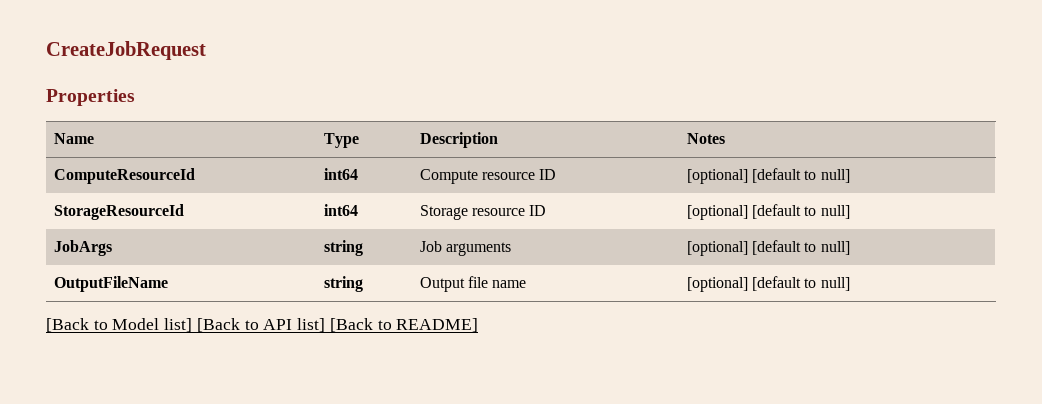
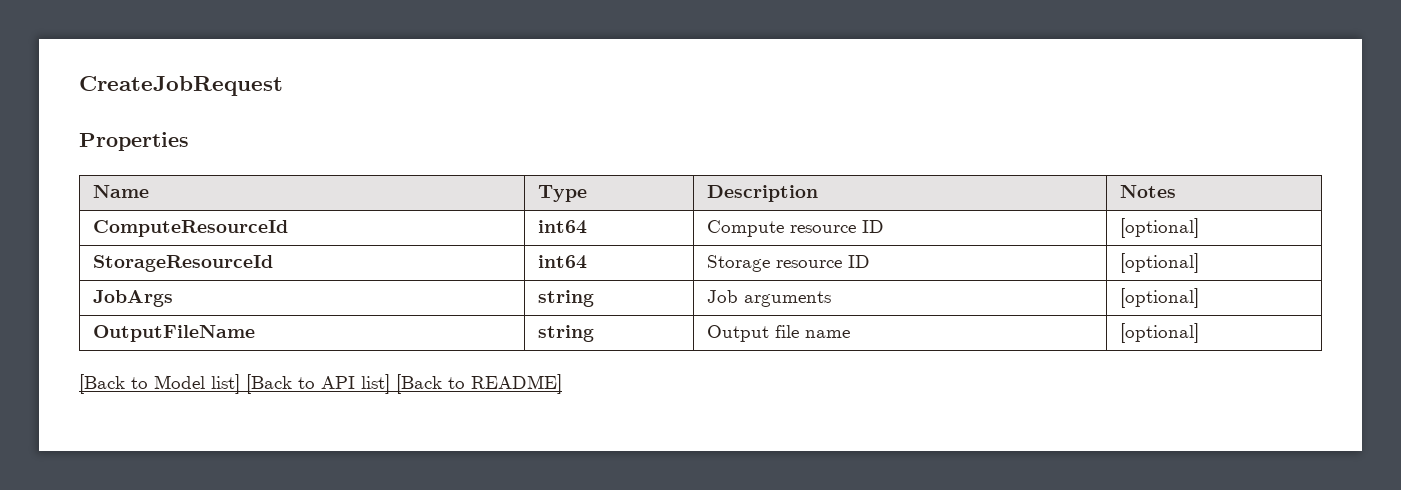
[752,168,850,183] [default to null] -> (1199, 228) none
[752,204,850,219] [default to null] -> (1199, 263) none
[752,240,850,255] [default to null] -> (1199, 298) none
[752,276,850,291] [default to null] -> (1199, 333) none

